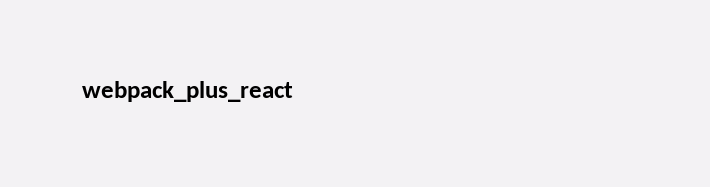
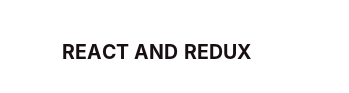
[82,81,293,102] webpack_plus_react -> [62,44,251,59] REACT AND REDUX

